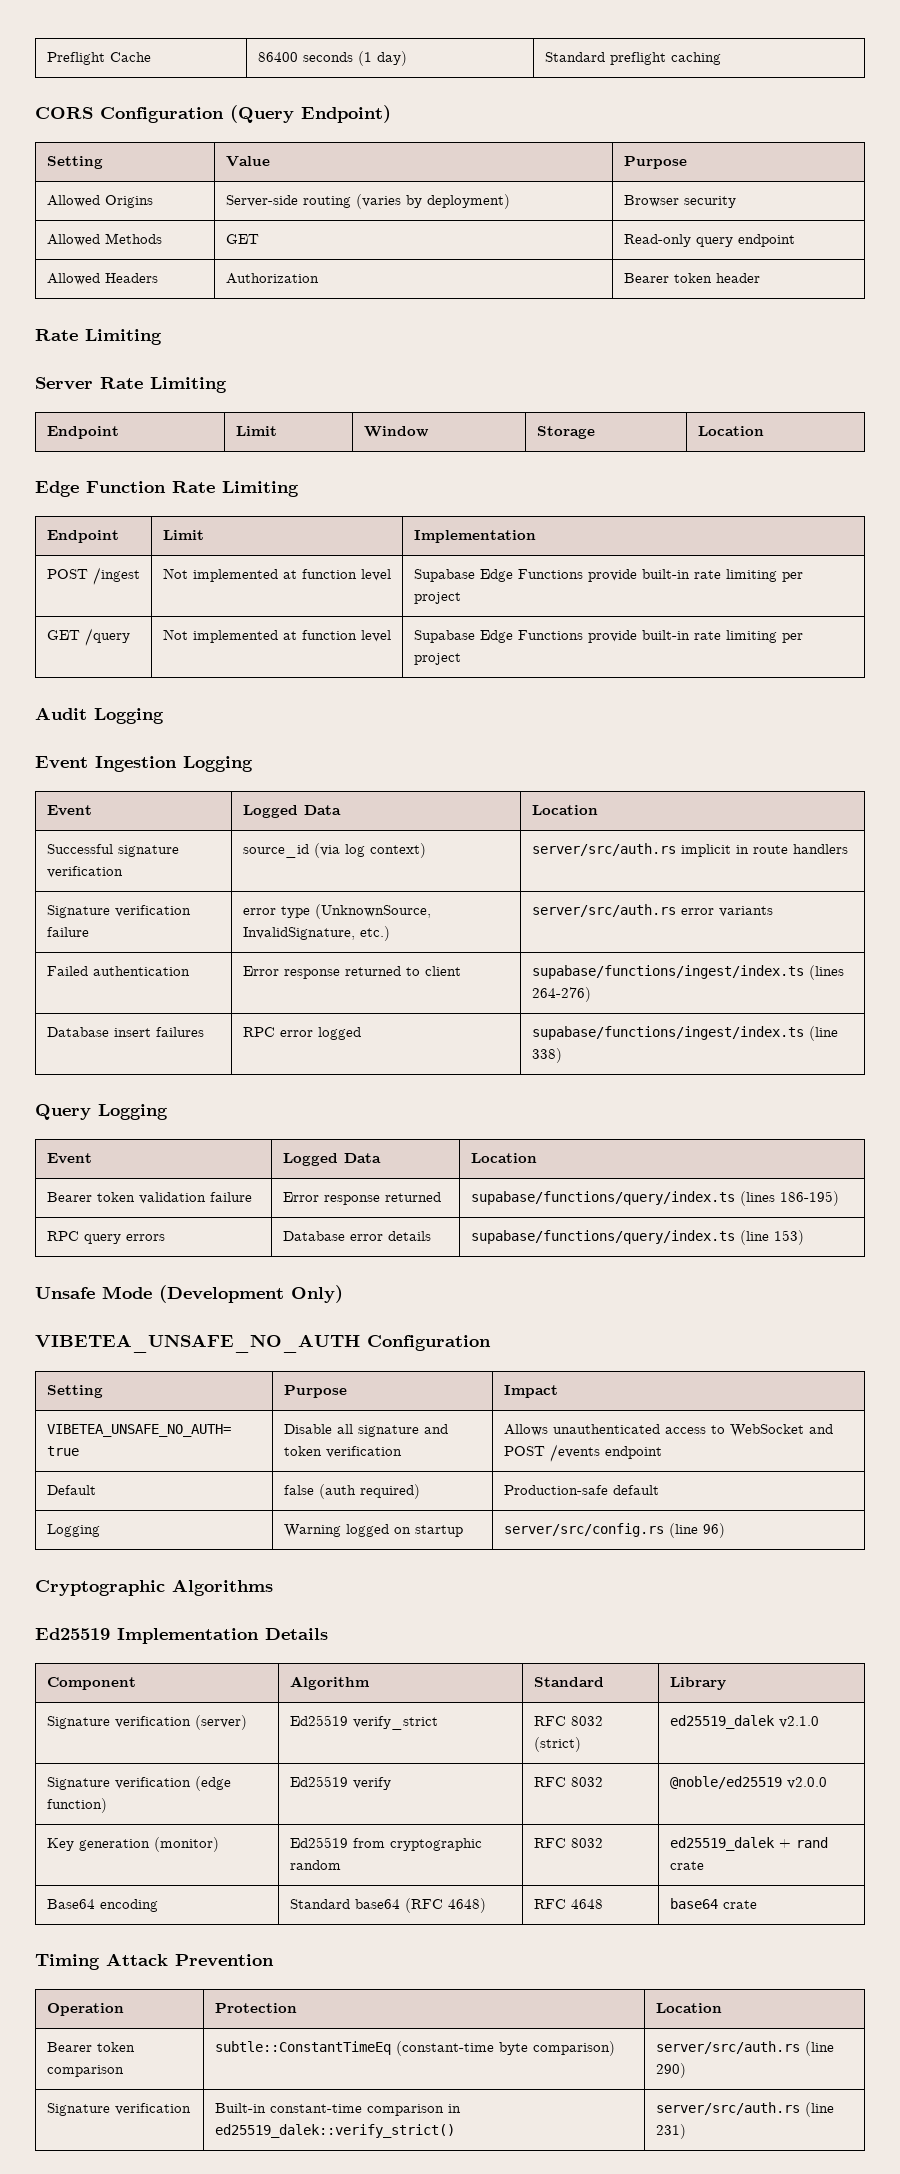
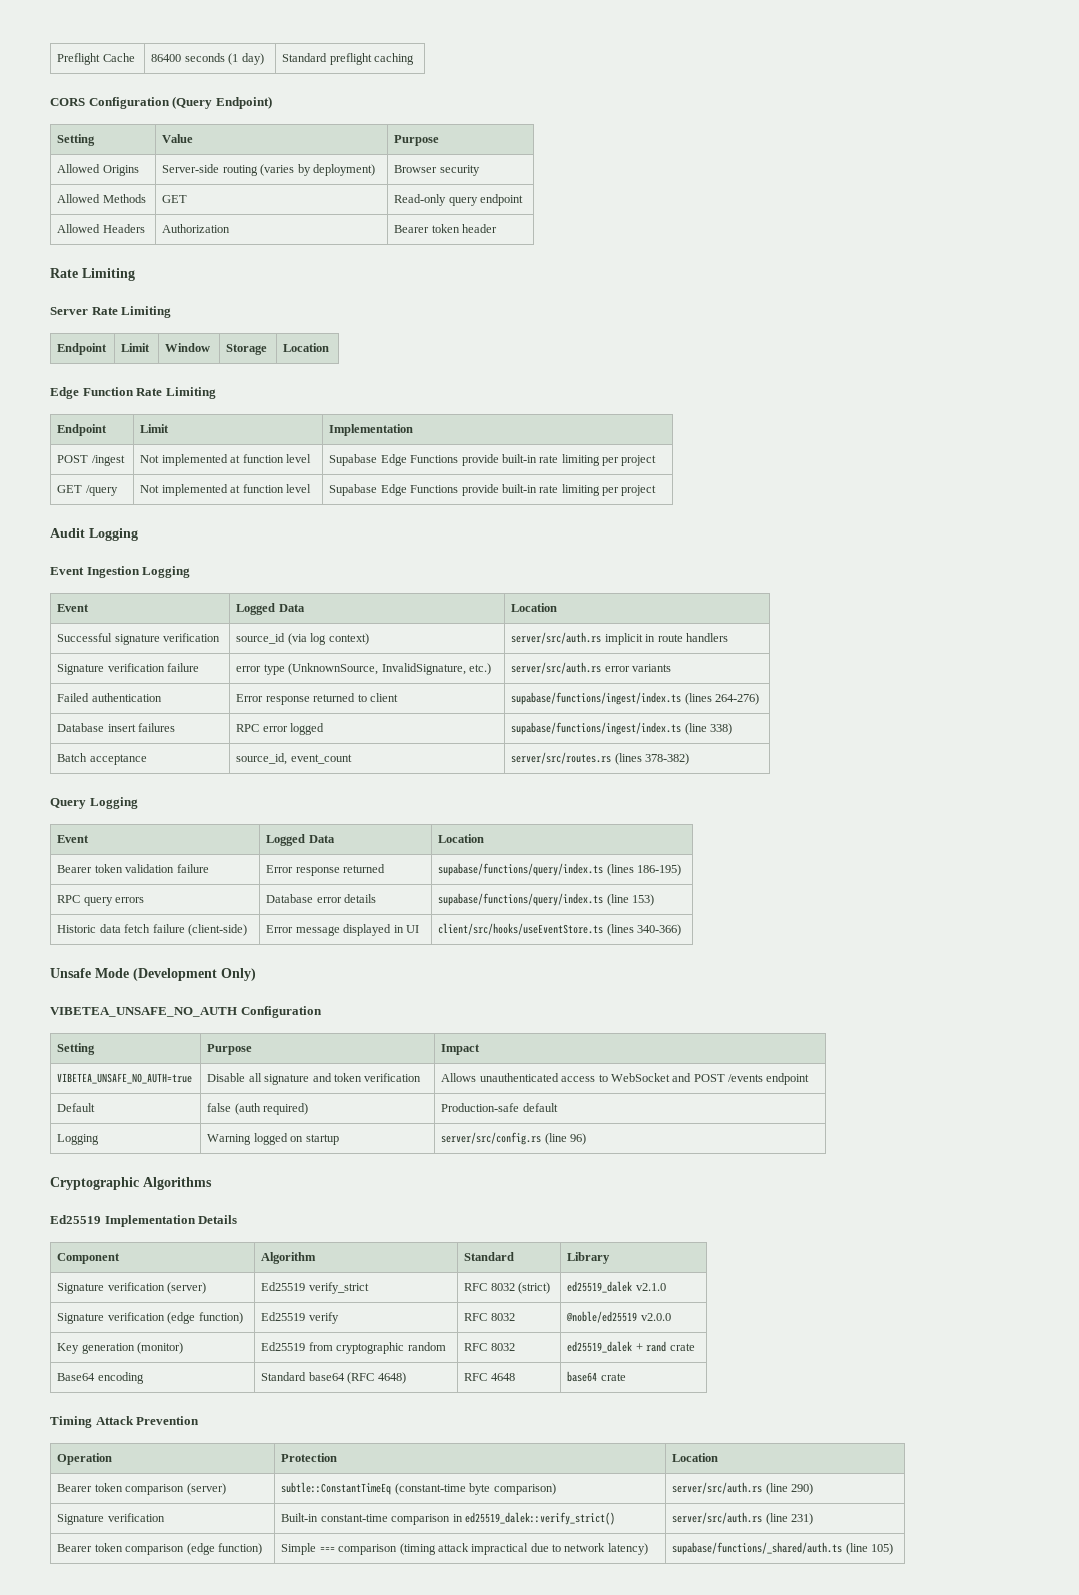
(562, 1055) none -> [57,753,147,765] [236,753,352,765] [511,752,690,765] // Batch acceptance | source_id, event_count | server/src/routes.rs (lines 378-382)
(804, 1237) none -> [57,924,247,936] [266,924,419,936] [438,923,682,936] // Historic data fetch failure (client-side) | Error message displayed in UI | client/src/hooks/useEventStore.ts (lines 340-366)
(124, 2071) none -> [186,1483,226,1495] (server)
(686, 2131) none -> [57,1543,262,1555] [281,1543,648,1555] [672,1542,894,1555] // Bearer token comparison (edge function) | Simple === comparison (timing attack impractical due to network latency) | supabase/functions/_shared/auth.ts (line 105)

